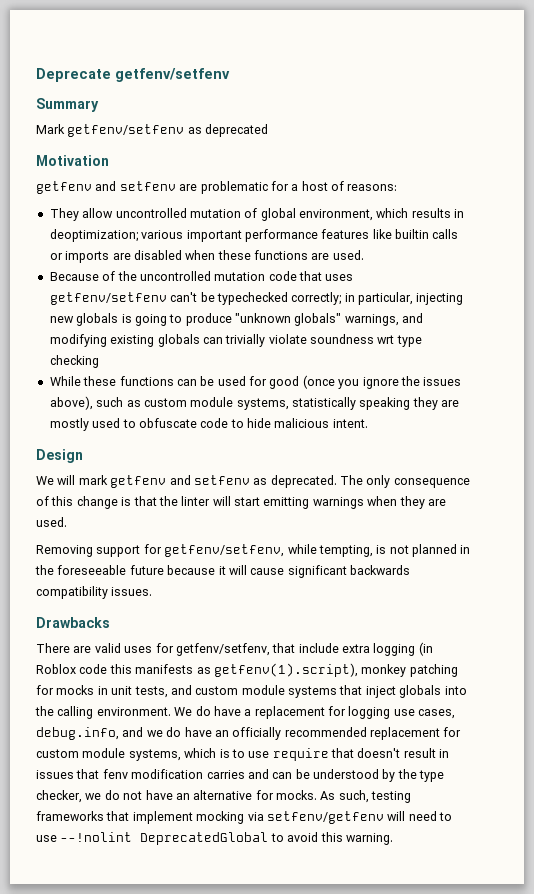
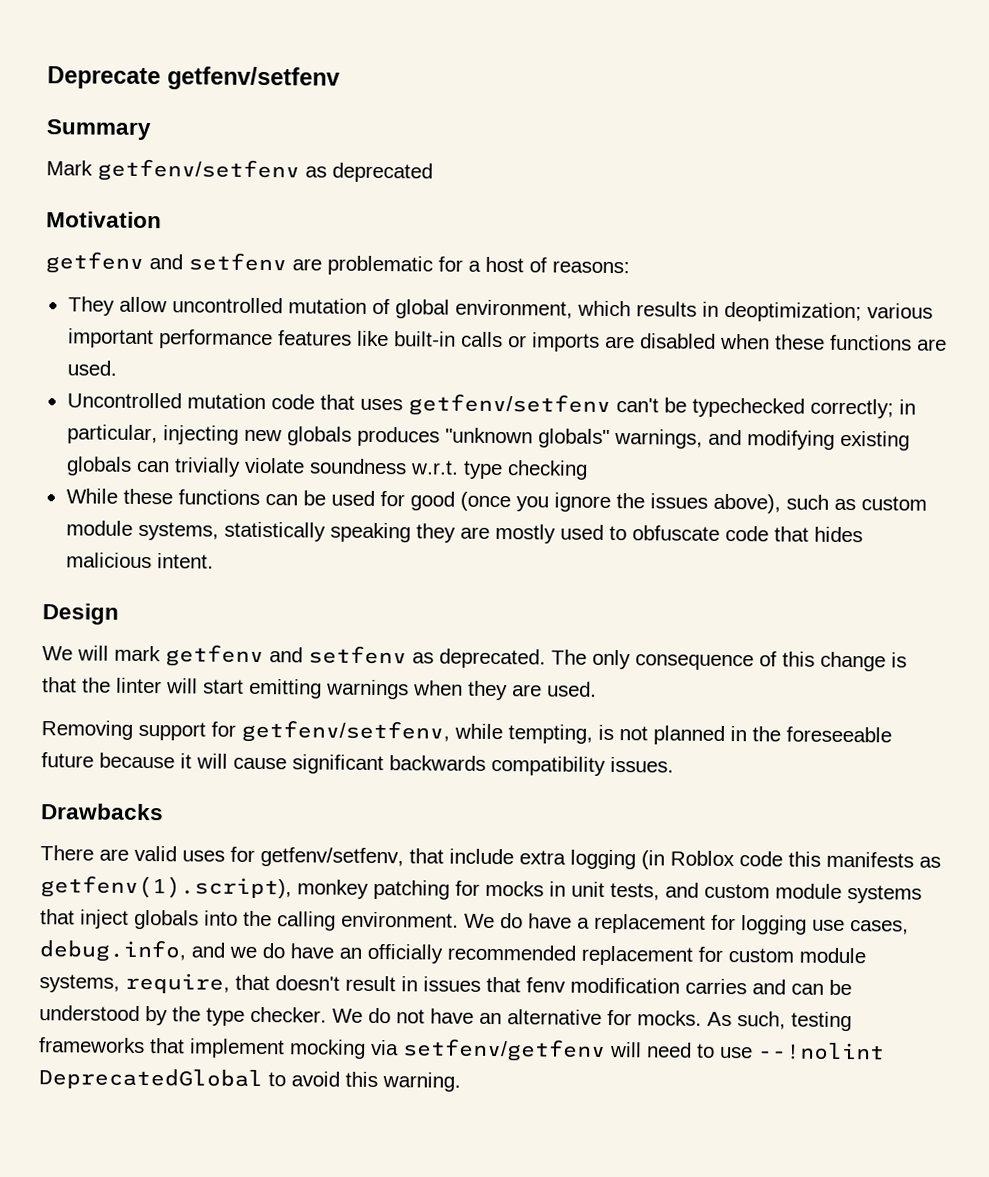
[395,229,429,239] builtin -> [393,331,456,347] built-in
[49,271,211,281] Because of the uncontrolled -> [66,392,182,409] Uncontrolled
[121,313,232,326] is going to produce -> [356,426,440,447] produces
[377,335,395,344] wrt -> [409,460,459,475] w.r.t.
[230,418,271,428] to hide -> [773,526,863,543] that hides
[184,748,329,761] which is to use require -> [125,972,230,994] require,
[36,790,102,803] checker, we -> [250,1006,363,1023] checker. We

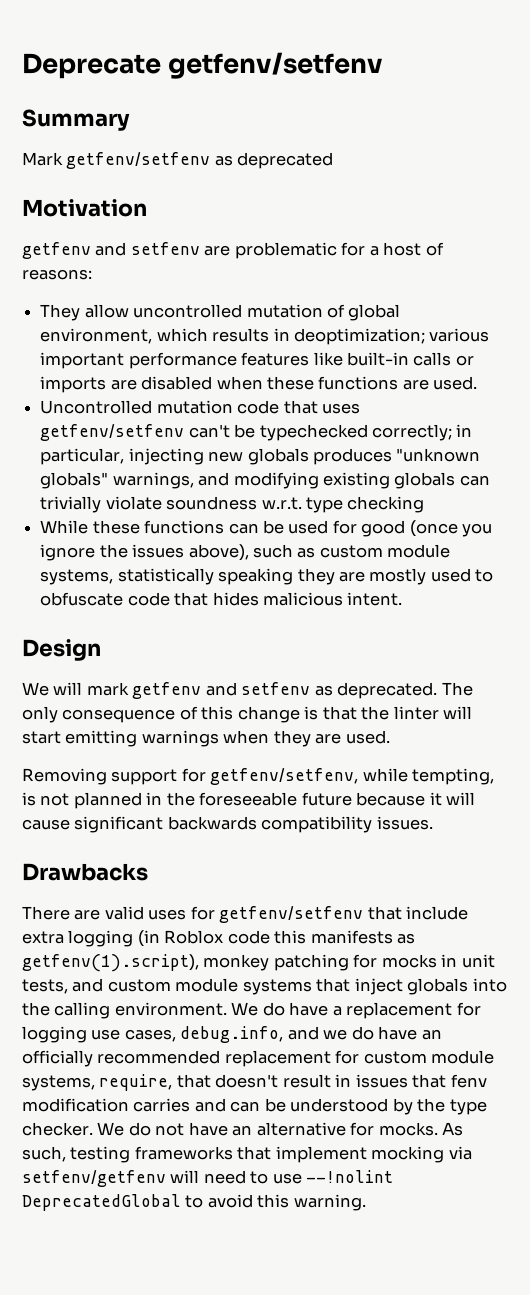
[260,847,404,868] getfenv/setfenv, -> [219,906,364,923] getfenv/setfenv

